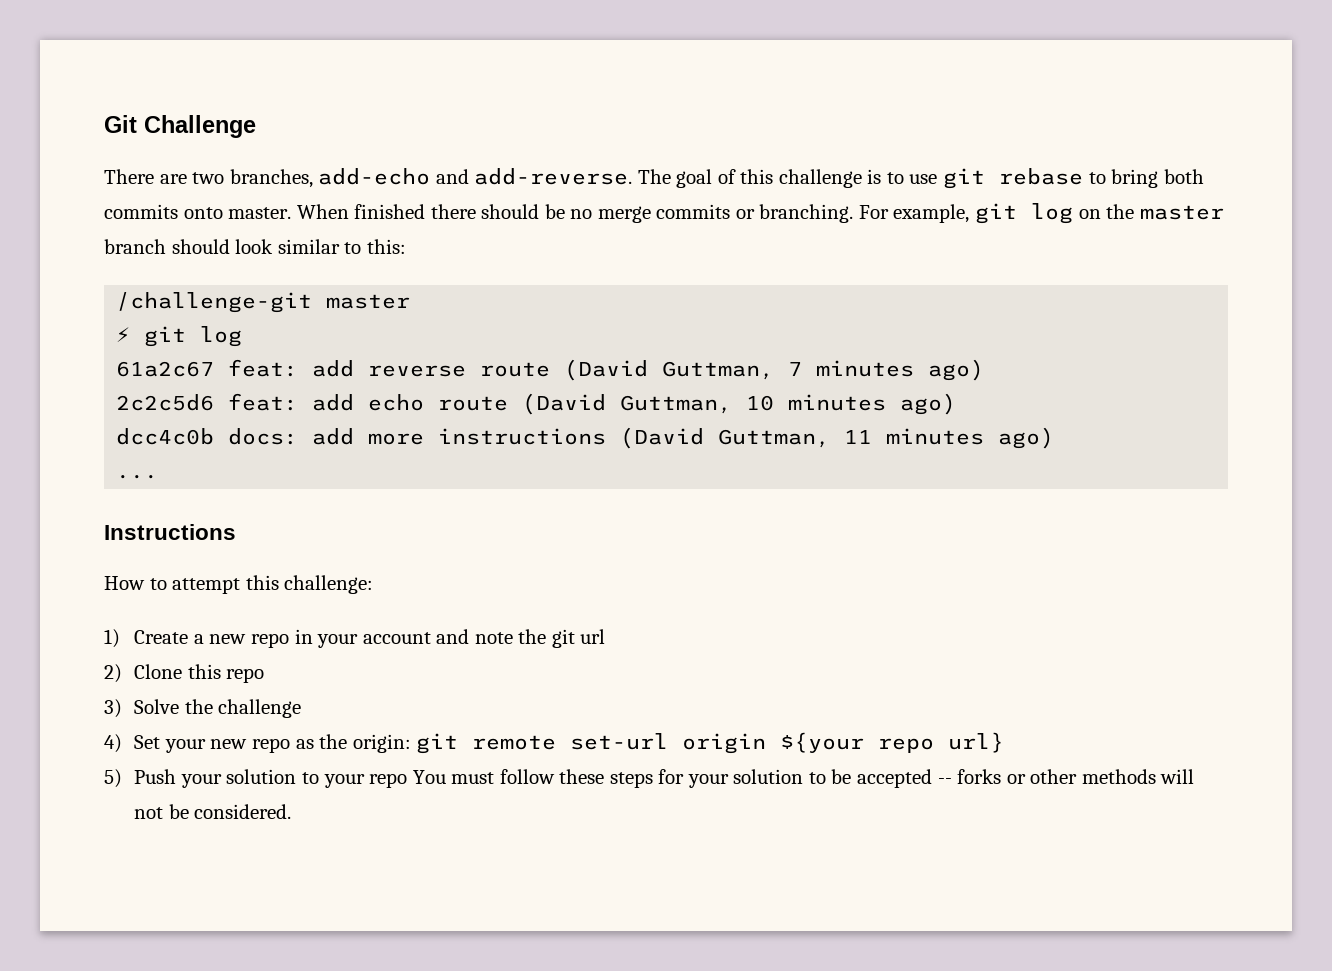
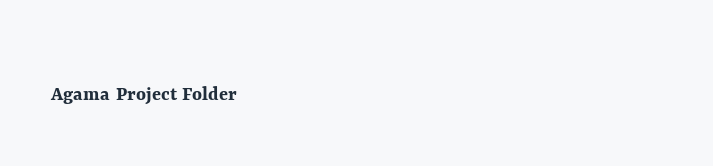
[104,115,256,138] [104,168,1204,189] [104,203,1224,224] [104,239,406,254] [116,292,411,313] [116,326,243,347] [116,359,985,381] [116,393,957,415] [116,427,1055,449] [116,474,159,479] [104,524,236,540] [104,575,374,594] [104,629,606,648] [104,664,265,683] [104,699,302,718] [104,732,1005,754] [104,769,1195,788] [134,804,292,819] Git Challenge // There are two branches, add-echo and add-reverse. The goal of this challenge is to use git rebase to bring both commits onto master. When finished there should be no merge commits or branching. For example, git log on the master branch should look similar to this: // /challenge-git master // ⚡ git log // 61a2c67 feat: add reverse route (David Guttman, 7 minutes ago) // 2c2c5d6 feat: add echo route (David Guttman, 10 minutes ago) // dcc4c0b docs: add more instructions (David Guttman, 11 minutes ago) // ... // Instructions // How to attempt this challenge: // 1) Create a new repo in your account and note the git url // 2) Clone this repo // 3) Solve the challenge // 4) Set your new repo as the origin: git remote set-url origin ${your repo url} // 5) Push your solution to your repo You must follow these steps for your solution to be accepted -- forks or other methods will not be considered. -> [50,86,238,105] Agama Project Folder

